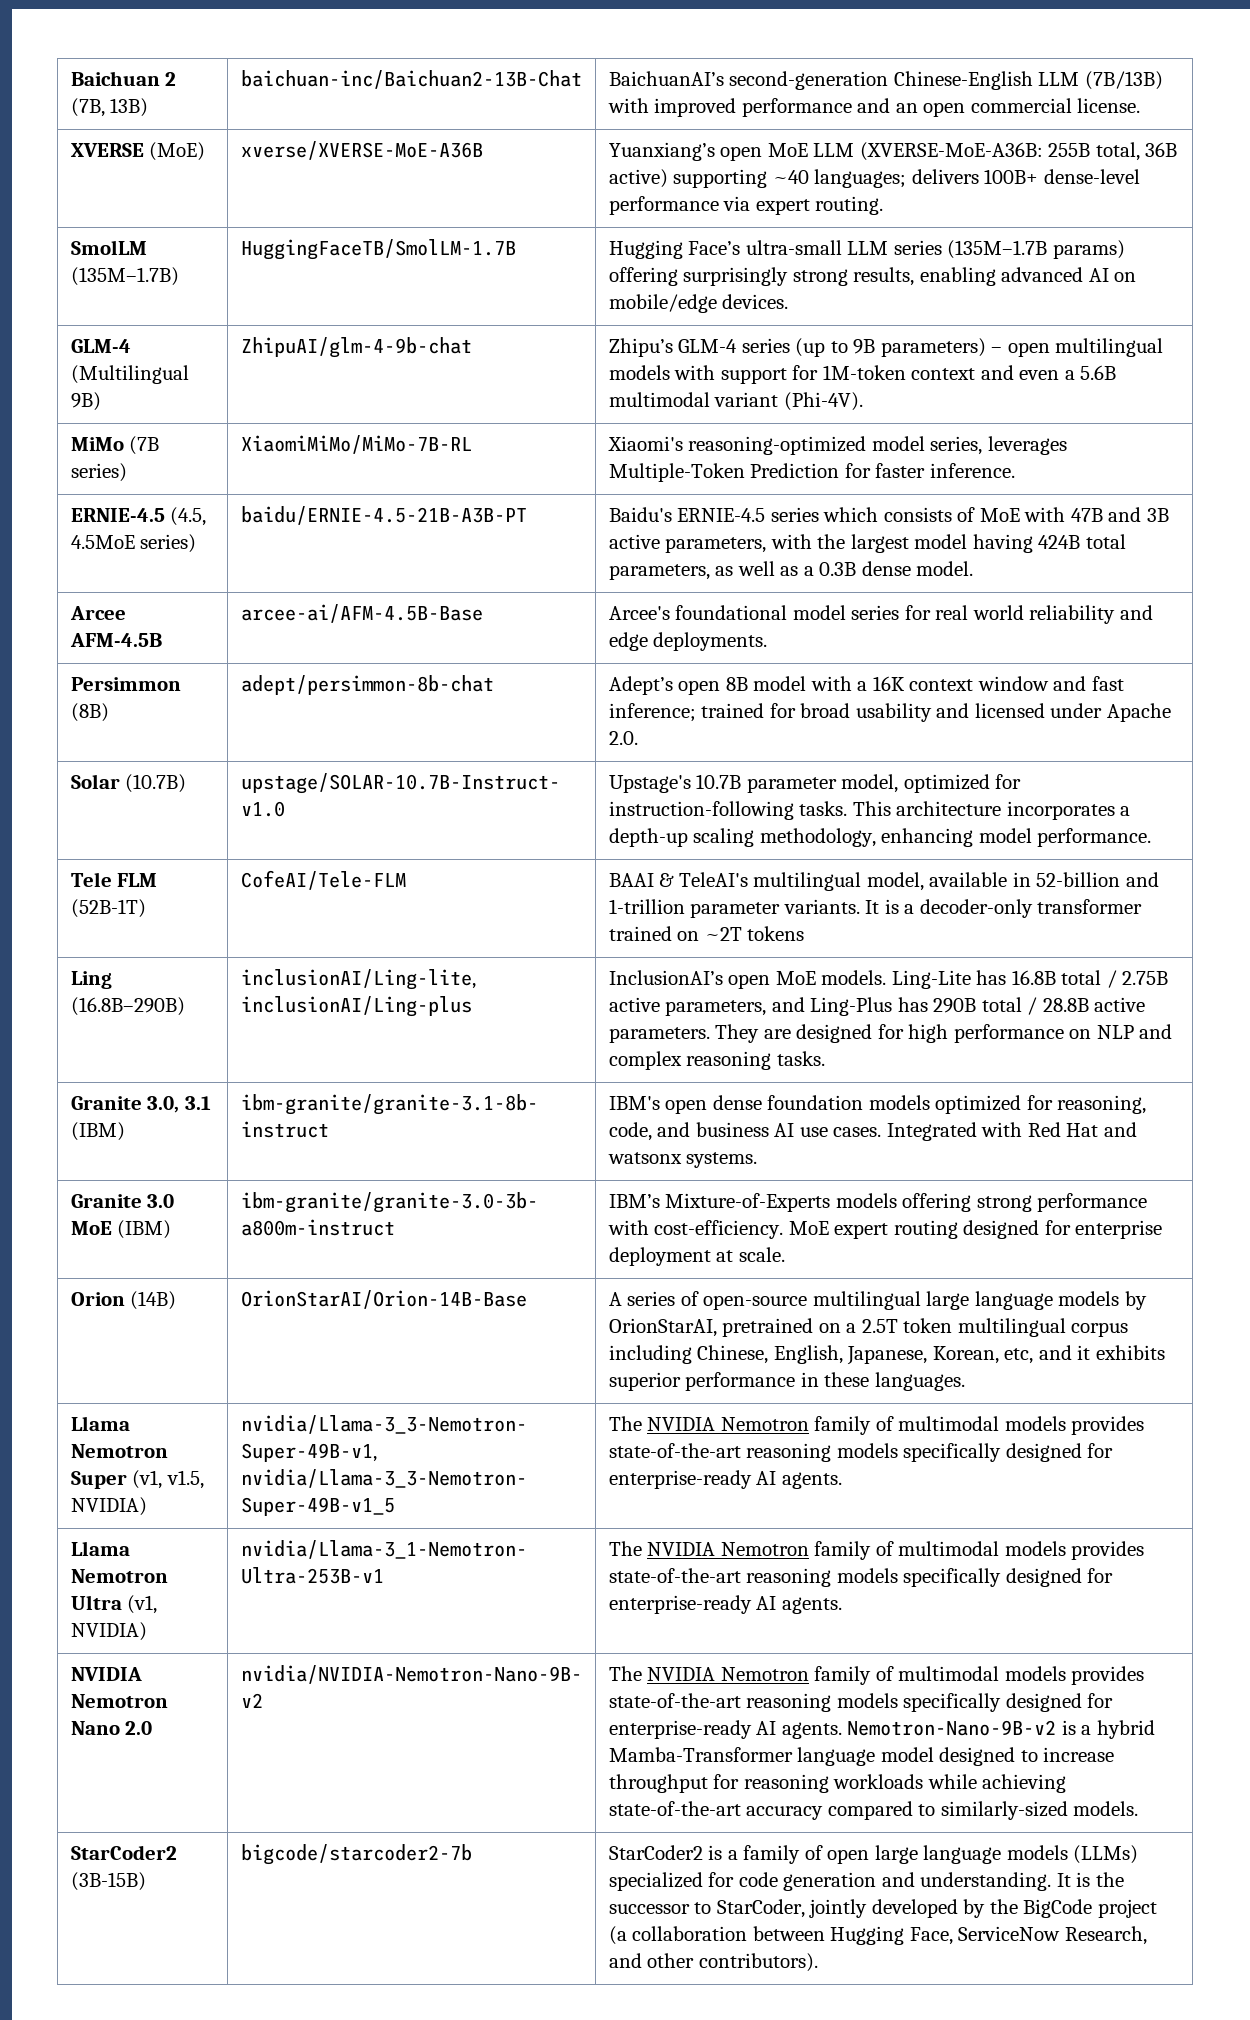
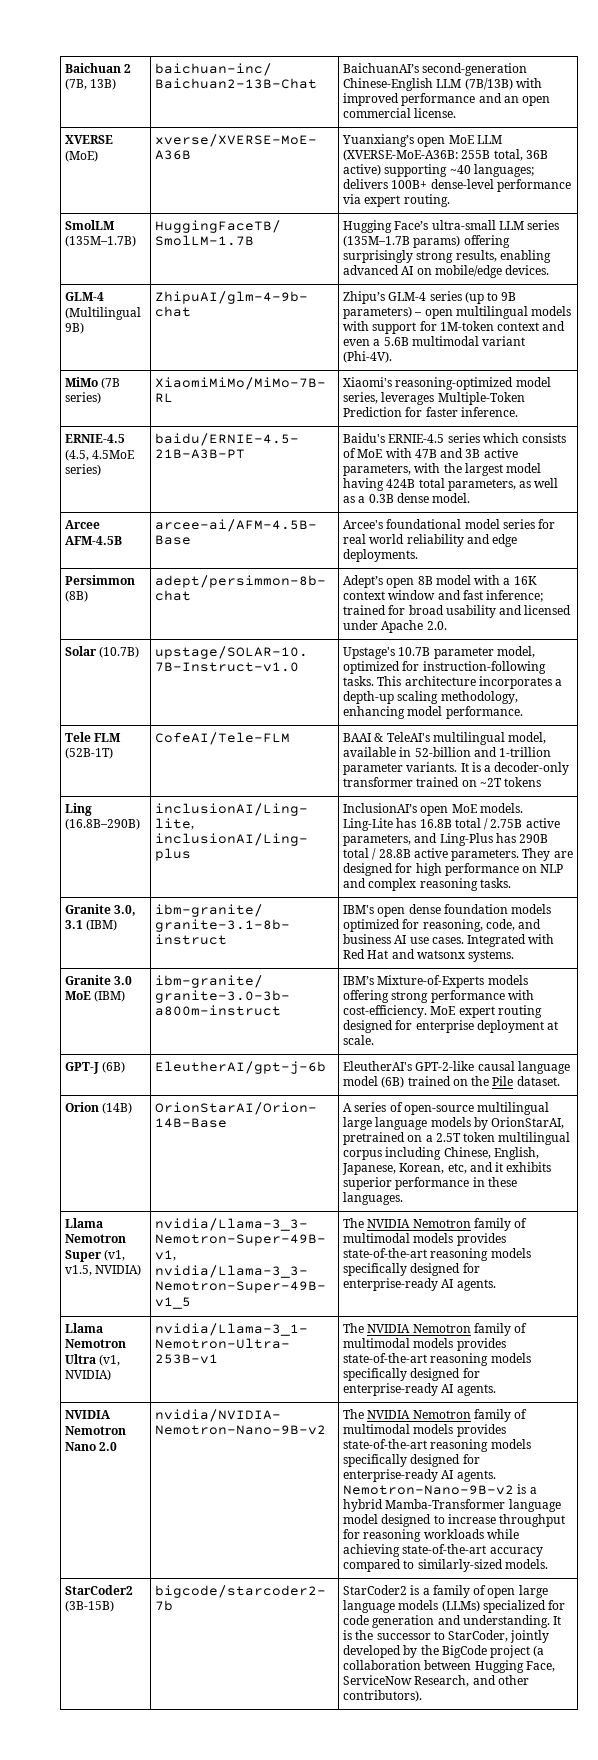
(785, 1254) none -> [65,1061,126,1074] [155,1061,327,1074] [343,1061,570,1074] [343,1076,560,1088] // GPT-J (6B) | EleutherAI/gpt-j-6b | EleutherAI's GPT-2-like causal language model (6B) trained on the Pile dataset.

